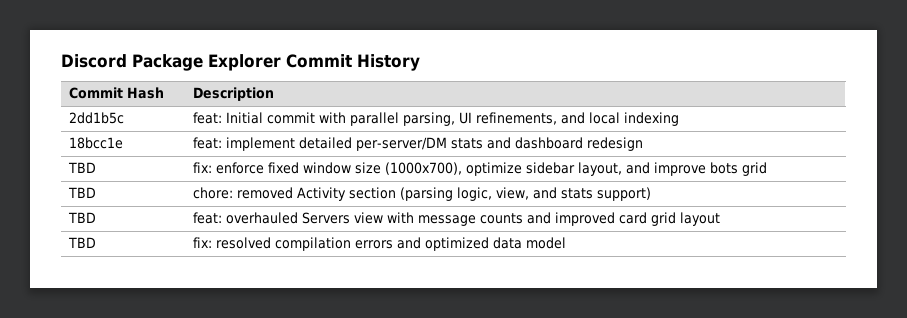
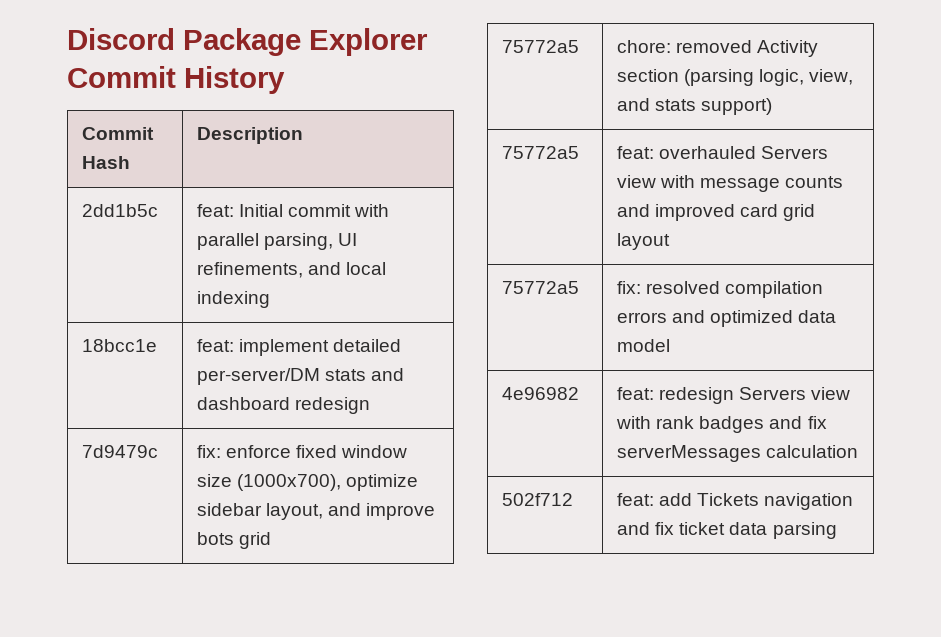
[68,162,97,173] TBD -> [82,445,159,458] 7d9479c
[68,187,97,198] TBD -> [502,40,580,53] 75772a5
[68,212,97,223] TBD -> [502,146,580,159] 75772a5
[68,237,97,248] TBD -> [502,281,580,294] 75772a5
(567, 243) none -> [502,387,580,400] [617,387,851,404] [616,416,827,433] [617,445,859,462] [502,493,574,506] [617,493,854,510] [617,522,837,539] // 4e96982 | feat: redesign Servers view with rank badges and fix serverMessages calculation // 502f712 | feat: add Tickets navigation and fix ticket data parsing

